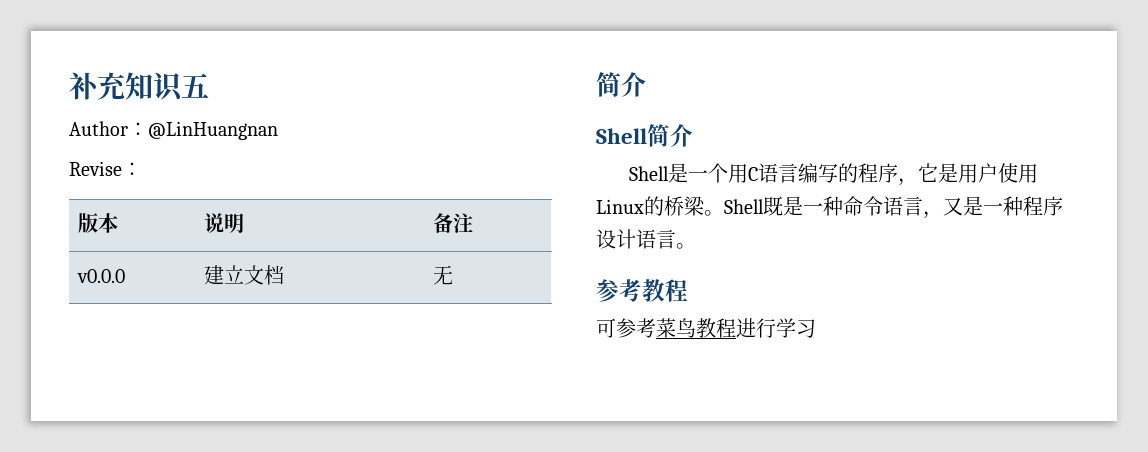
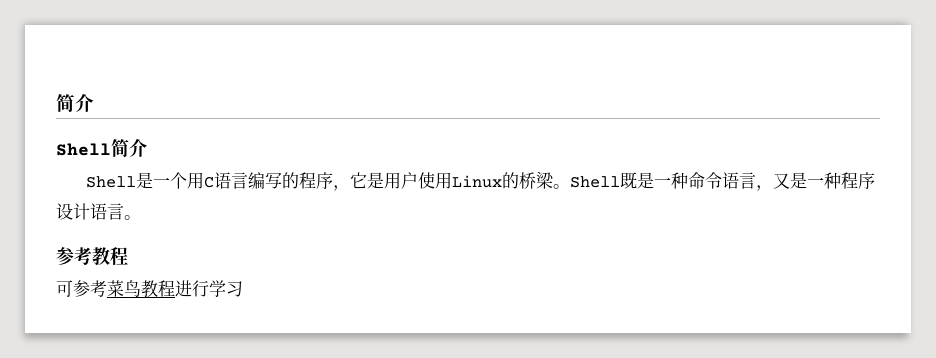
[69,72,209,102] [69,121,278,140] [69,161,142,176] [77,213,118,233] [203,213,244,233] [432,213,473,233] [76,269,125,283] [203,265,284,285] [432,265,453,285] 补充知识五 // Author：@LinHuangnan // Revise： // 版本 | 说明 | 备注 // v0.0.0 | 建立文档 | 无 // -> (56, 103) none

